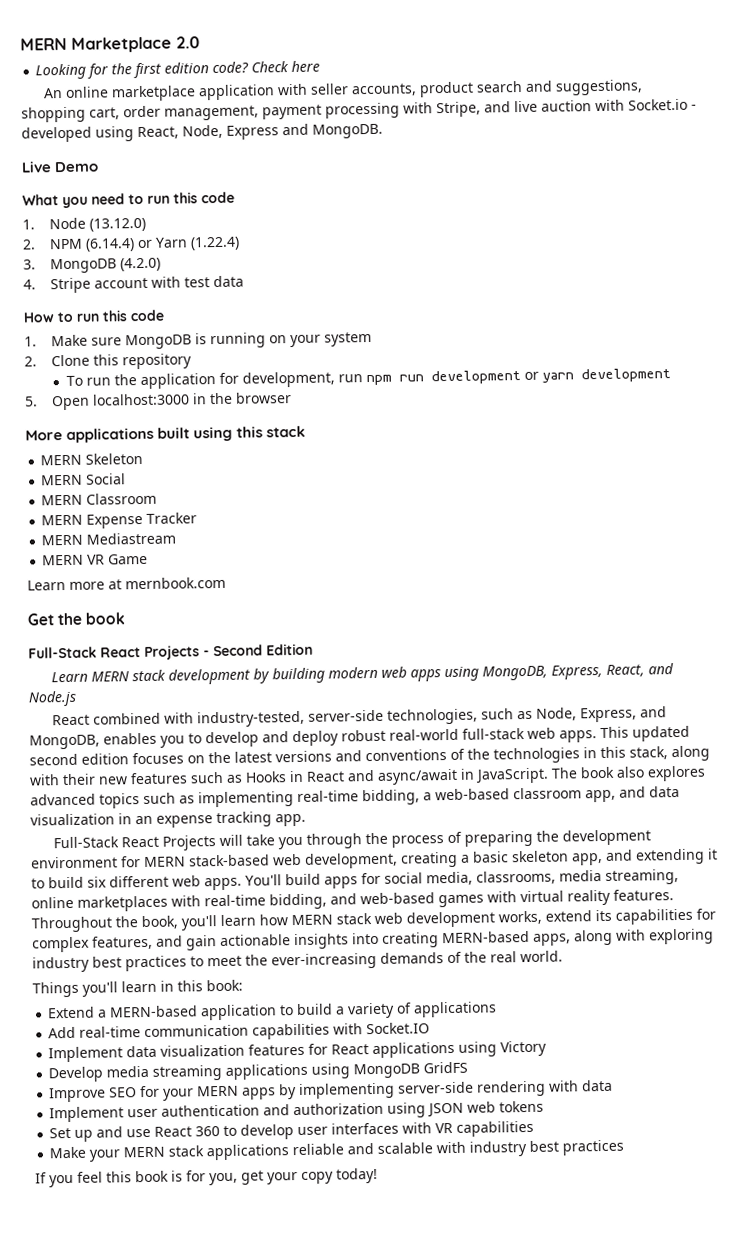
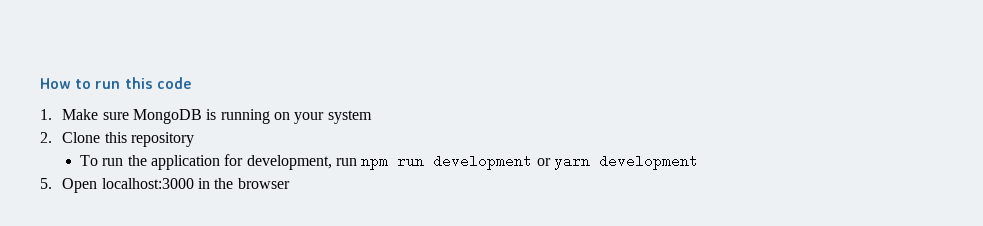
[20,36,200,53] [35,60,321,80] [43,79,644,102] [21,98,697,123] [21,123,383,143] [21,161,100,173] [22,191,235,209] [22,217,146,232] [22,236,240,252] [23,257,161,274] [23,275,244,294] MERN Marketplace 2.0 // Looking for the first edition code? Check here // An online marketplace application with seller accounts, product search and suggestions, shopping cart, order management, payment processing with Stripe, and live auction with Socket.io - developed using React, Node, Express and MongoDB. // Live Demo // What you need to run this code // 1. Node (13.12.0) // 2. NPM (6.14.4) or Yarn (1.22.4) // 3. MongoDB (4.2.0) // 4. Stripe account with test data // -> (40, 83) none
[25,425,307,443] [40,452,144,466] [41,473,127,486] [41,492,158,506] [41,512,198,529] [41,532,177,546] [42,553,149,566] [27,576,226,591] [27,612,126,626] [28,643,313,660] [51,663,675,685] [28,690,77,707] [52,706,668,728] [29,725,690,750] [29,745,710,766] [29,765,706,786] [30,785,680,809] [30,811,306,828] [53,829,652,851] [31,848,718,869] [31,869,679,891] [31,889,674,912] [31,908,716,933] [32,928,714,953] [32,950,563,973] [32,979,243,998] [47,1001,498,1021] [48,1022,431,1040] [48,1040,548,1063] [48,1061,469,1083] [49,1079,614,1103] [49,1100,545,1123] [49,1120,535,1142] [49,1139,625,1162] [35,1167,378,1188] // More applications built using this stack // MERN Skeleton // MERN Social // MERN Classroom // MERN Expense Tracker // MERN Mediastream // MERN VR Game // Learn more at mernbook.com // Get the book // Full-Stack React Projects - Second Edition // Learn MERN stack development by building modern web apps using MongoDB, Express, React, and Node.js // React combined with industry-tested, server-side technologies, such as Node, Express, and MongoDB, enables you to develop and deploy robust real-world full-stack web apps. This updated second edition focuses on the latest versions and conventions of the technologies in this stack, along with their new features such as Hooks in React and async/await in JavaScript. The book also explores advanced topics such as implementing real-time bidding, a web-based classroom app, and data visualization in an expense tracking app. // Full-Stack React Projects will take you through the process of preparing the development environment for MERN stack-based web development, creating a basic skeleton app, and extending it to build six different web apps. You'll build apps for social media, classrooms, media streaming, online marketplaces with real-time bidding, and web-based games with virtual reality features. Throughout the book, you'll learn how MERN stack web development works, extend its capabilities for complex features, and gain actionable insights into creating MERN-based apps, along with exploring industry best practices to meet the ever-increasing demands of the real world. // Things you'll learn in this book: // Extend a MERN-based application to build a variety of applications // Add real-time communication capabilities with Socket.IO // Implement data visualization features for React applications using Victory // Develop media streaming applications using MongoDB GridFS // Improve SEO for your MERN apps by implementing server-side rendering with data // Implement user authentication and authorization using JSON web tokens // Set up and use React 360 to develop user interfaces with VR capabilities // Make your MERN stack applications reliable and scalable with industry best practices // If you feel this book is for you, get your copy today! -> (290, 183) none

